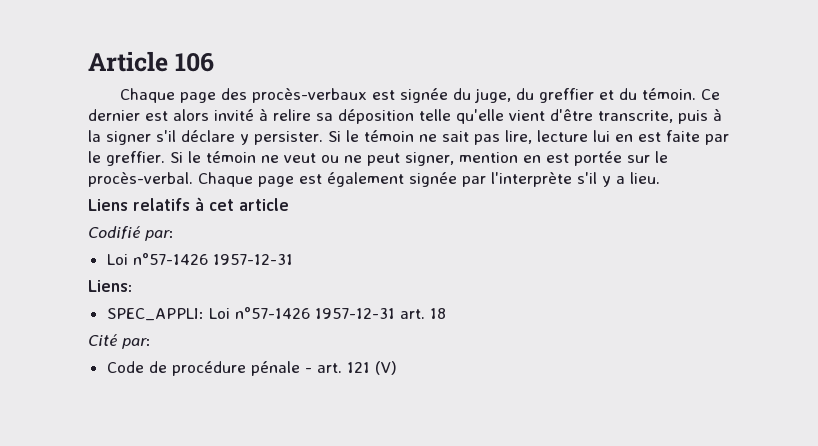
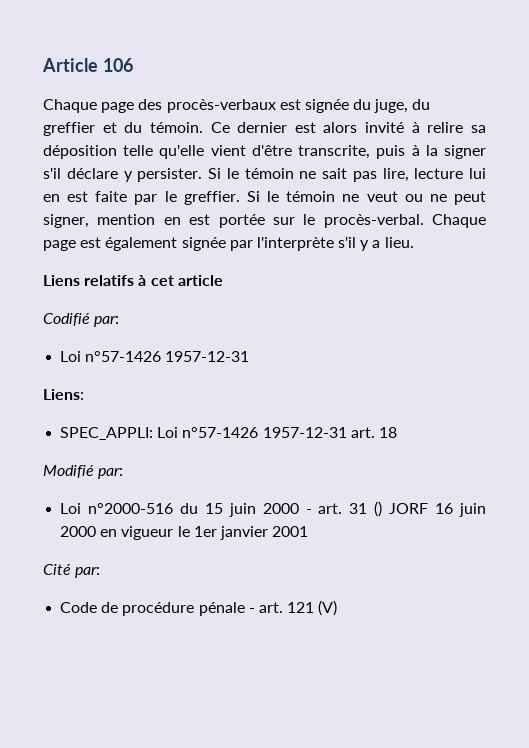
(446, 313) none -> [43,465,124,479] [60,501,487,517] [60,526,309,540] // Modifié par: // Loi n°2000-516 du 15 juin 2000 - art. 31 () JORF 16 juin 2000 en vigueur le 1er janvier 2001

